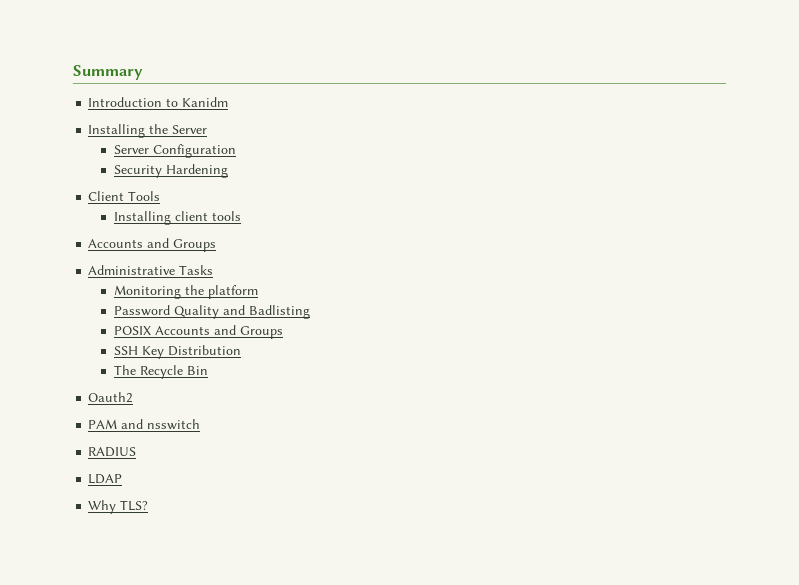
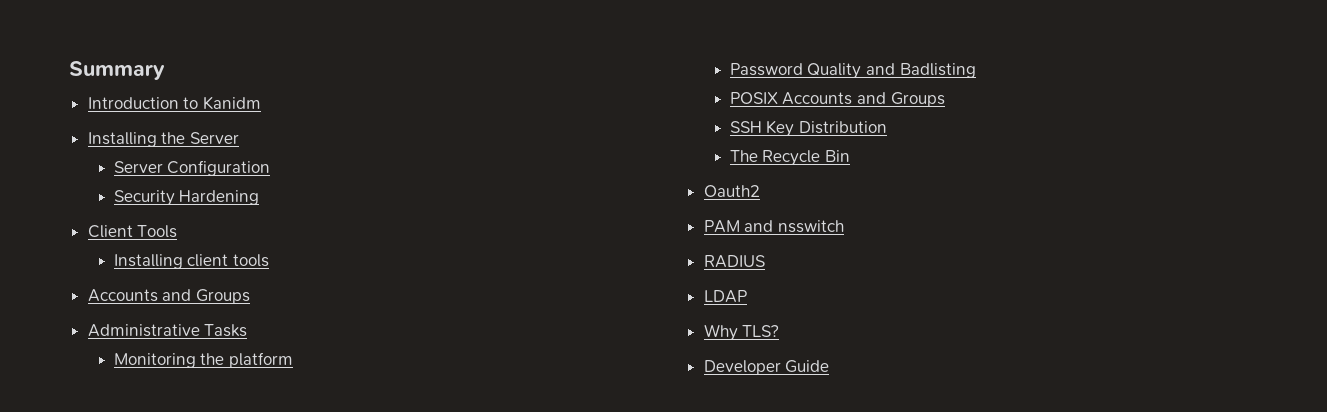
(149, 505) none -> [703,360,830,375] // Developer Guide

